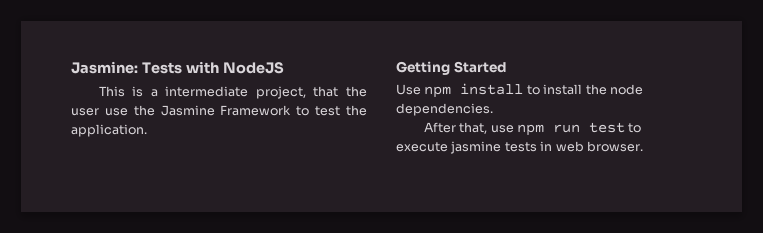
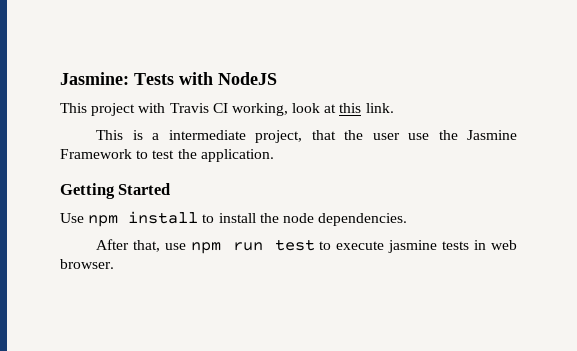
(284, 68) none -> [60,103,394,116] // This project with Travis CI working, look at this link.

